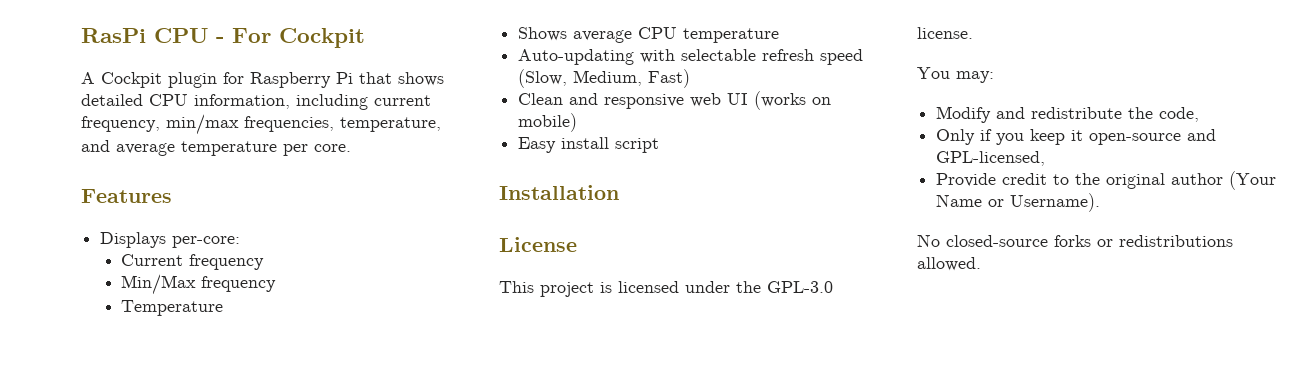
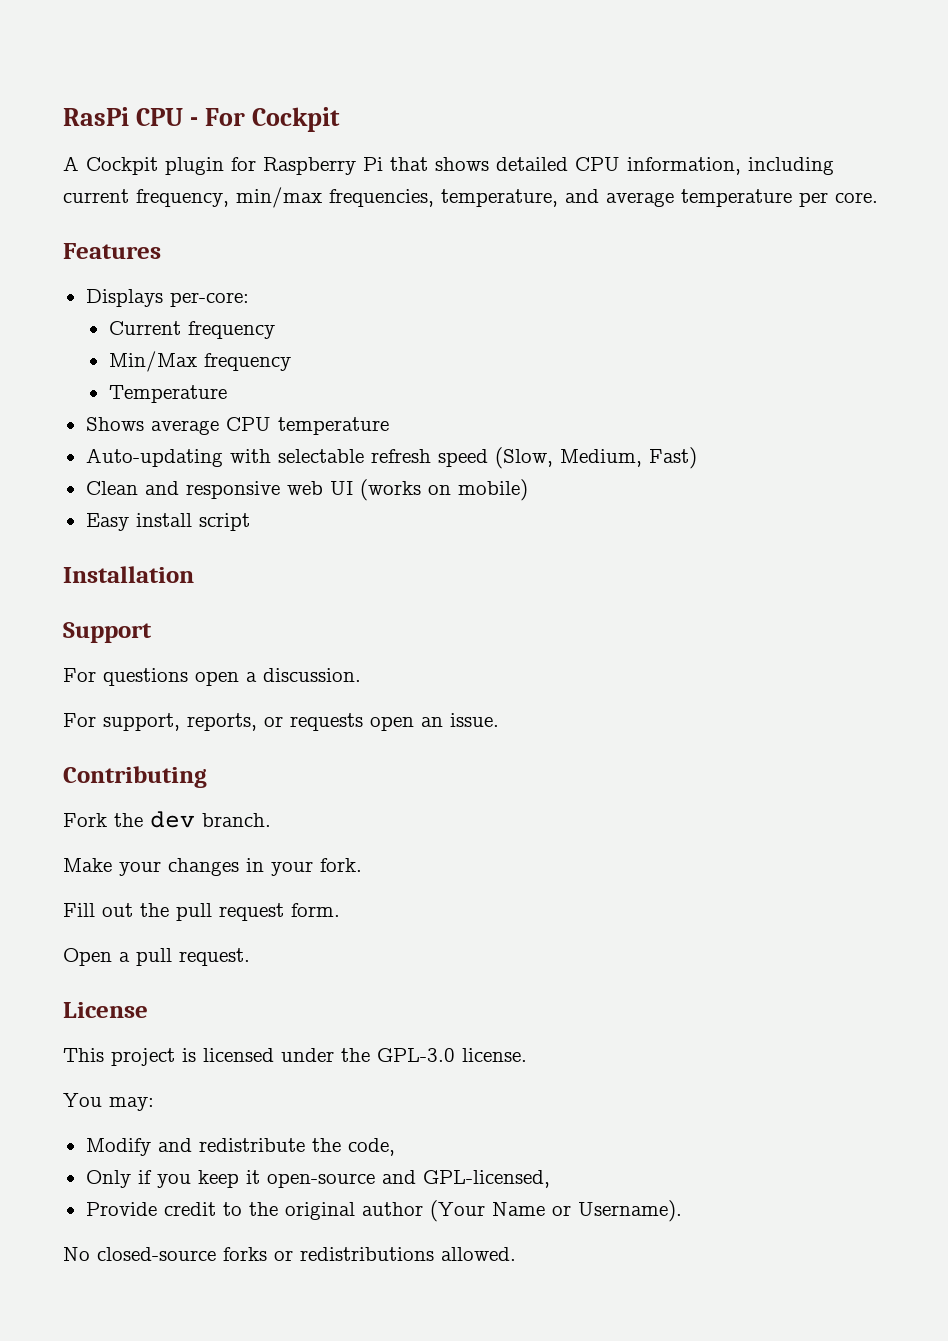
(619, 192) none -> [63,622,152,643] [63,668,361,686] [63,713,499,731] [63,766,207,788] [63,811,271,828] [63,858,362,876] [63,903,340,921] [63,948,250,966] // Support // For questions open a discussion. // For support, reports, or requests open an issue. // Contributing // Fork the dev branch. // Make your changes in your fork. // Fill out the pull request form. // Open a pull request.

